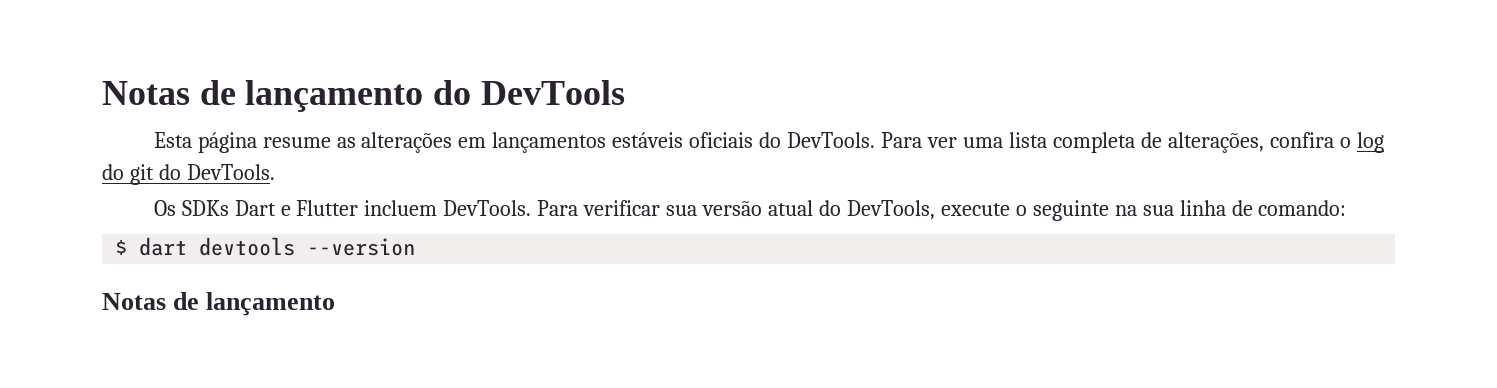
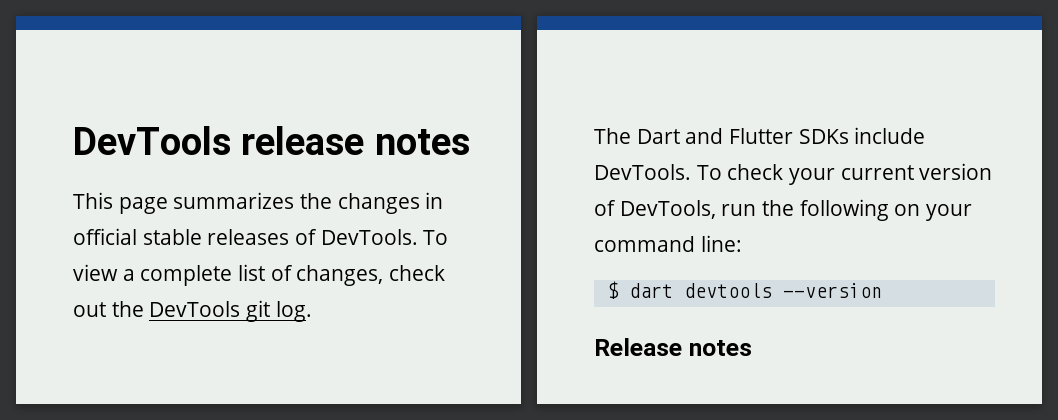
[102,80,625,112] [153,132,1384,153] [102,164,275,185] [153,200,1347,221] Notas de lançamento do DevTools // Esta página resume as alterações em lançamentos estáveis oficiais do DevTools. Para ver uma lista completa de alterações, confira o log do git do DevTools. // Os SDKs Dart e Flutter incluem DevTools. Para verificar sua versão atual do DevTools, execute o seguinte na sua linha de comando: -> [73,126,470,155] [73,192,444,214] [73,228,449,245] [73,264,446,286] [73,300,312,322] [594,127,926,144] [594,163,993,185] [594,199,973,221] [594,235,742,252] DevTools release notes // This page summarizes the changes in official stable releases of DevTools. To view a complete list of changes, check out the DevTools git log. // The Dart and Flutter SDKs include DevTools. To check your current version of DevTools, run the following on your command line:
[102,292,336,316] Notas de lançamento -> [594,338,752,356] Release notes

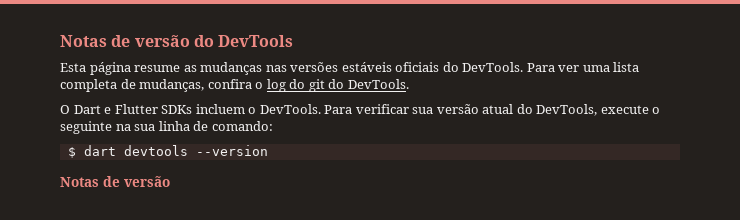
[73,126,470,155] [73,192,444,214] [73,228,449,245] [73,264,446,286] [73,300,312,322] [594,127,926,144] [594,163,993,185] [594,199,973,221] [594,235,742,252] DevTools release notes // This page summarizes the changes in official stable releases of DevTools. To view a complete list of changes, check out the DevTools git log. // The Dart and Flutter SDKs include DevTools. To check your current version of DevTools, run the following on your command line: -> [60,35,294,47] [60,62,640,75] [60,79,409,92] [60,104,661,116] [60,121,273,134] Notas de versão do DevTools // Esta página resume as mudanças nas versões estáveis oficiais do DevTools. Para ver uma lista completa de mudanças, confira o log do git do DevTools. // O Dart e Flutter SDKs incluem o DevTools. Para verificar sua versão atual do DevTools, execute o seguinte na sua linha de comando:
[594,338,752,356] Release notes -> [60,176,170,187] Notas de versão

